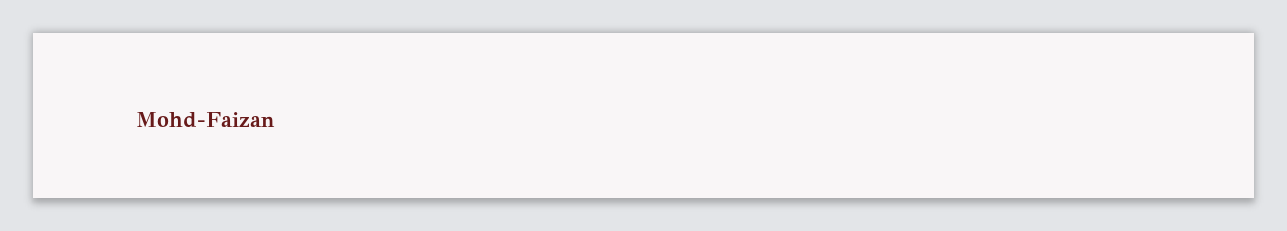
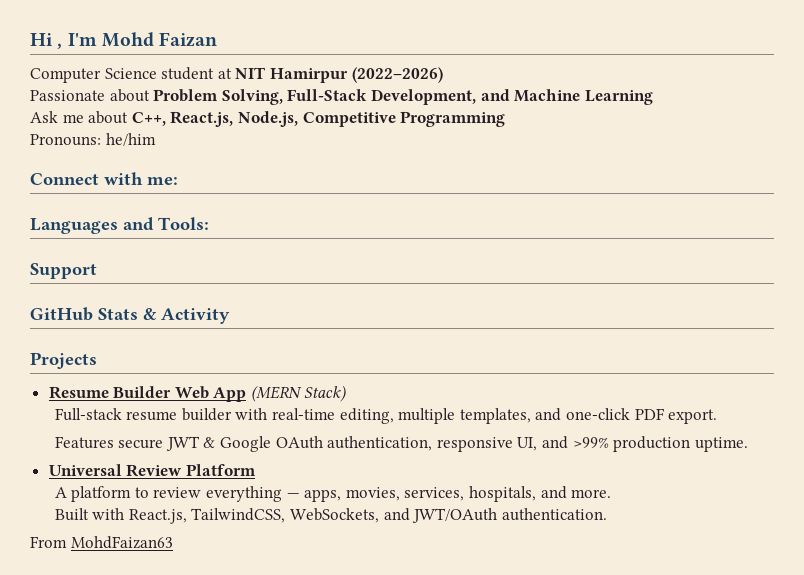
[136,112,275,128] Mohd-Faizan -> [30,32,218,49] [30,67,443,83] [30,89,653,105] [30,111,506,127] [30,133,156,146] [30,172,178,185] [30,217,209,234] [30,263,97,279] [30,307,230,324] [30,352,97,369] [48,385,346,402] [54,408,718,424] [54,436,748,452] [48,464,256,477] [54,486,612,502] [54,508,607,524] [30,536,173,549] Hi , I'm Mohd Faizan // Computer Science student at NIT Hamirpur (2022–2026) // Passionate about Problem Solving, Full-Stack Development, and Machine Learning // Ask me about C++, React.js, Node.js, Competitive Programming // Pronouns: he/him // Connect with me: // Languages and Tools: // Support // GitHub Stats & Activity // Projects // Resume Builder Web App (MERN Stack) // Full-stack resume builder with real-time editing, multiple templates, and one-click PDF export. // Features secure JWT & Google OAuth authentication, responsive UI, and >99% production uptime. // Universal Review Platform // A platform to review everything — apps, movies, services, hospitals, and more. // Built with React.js, TailwindCSS, WebSockets, and JWT/OAuth authentication. // From MohdFaizan63

